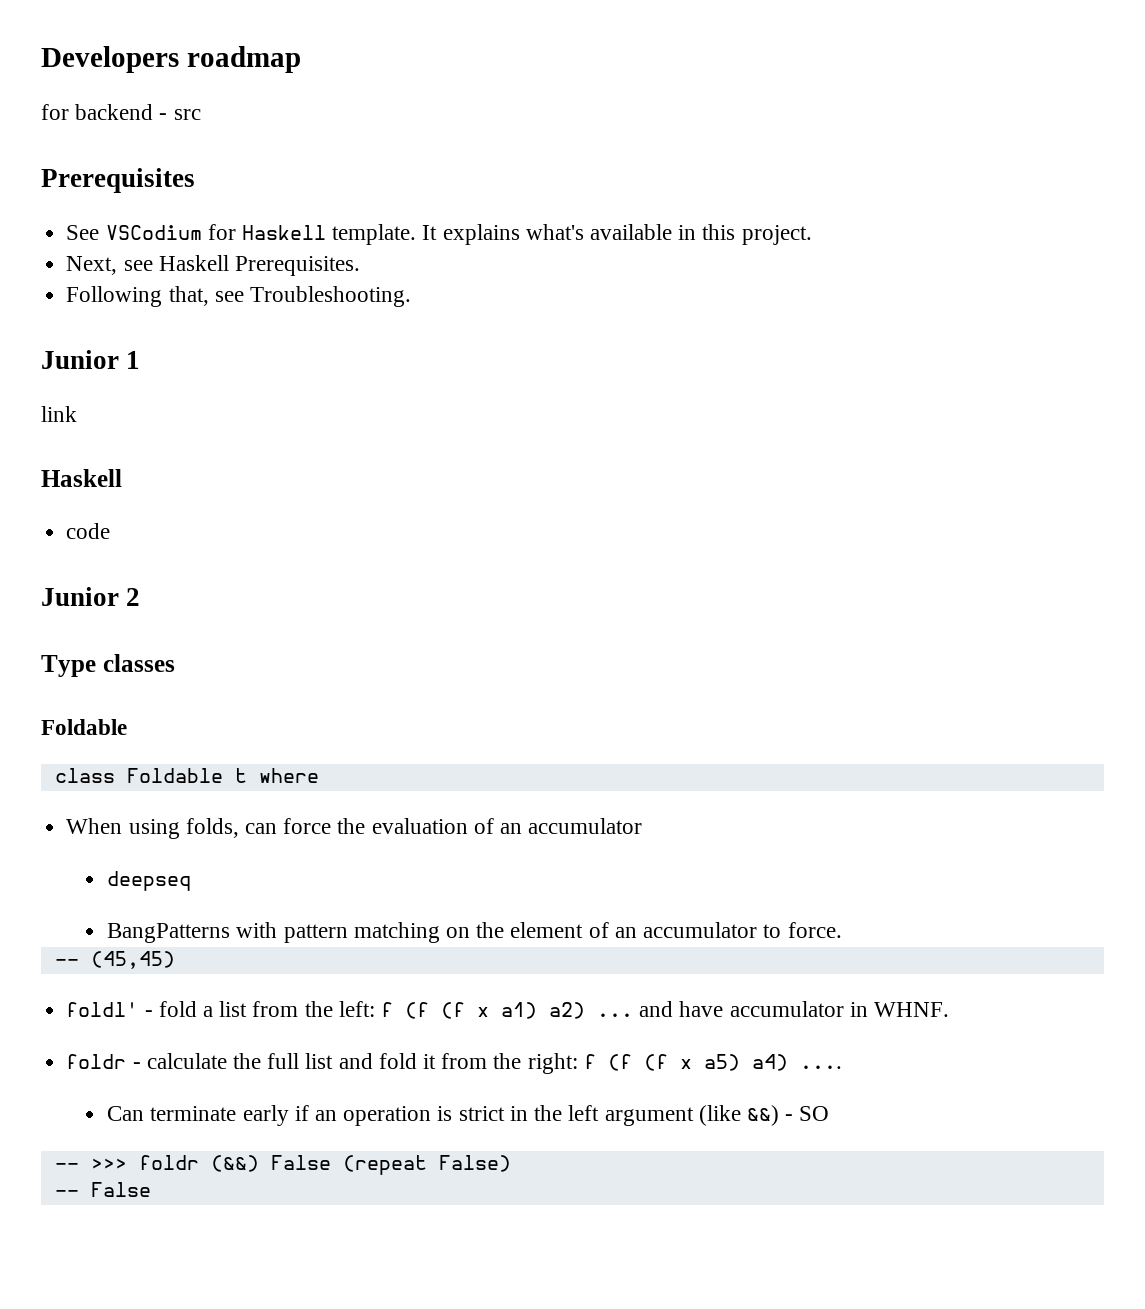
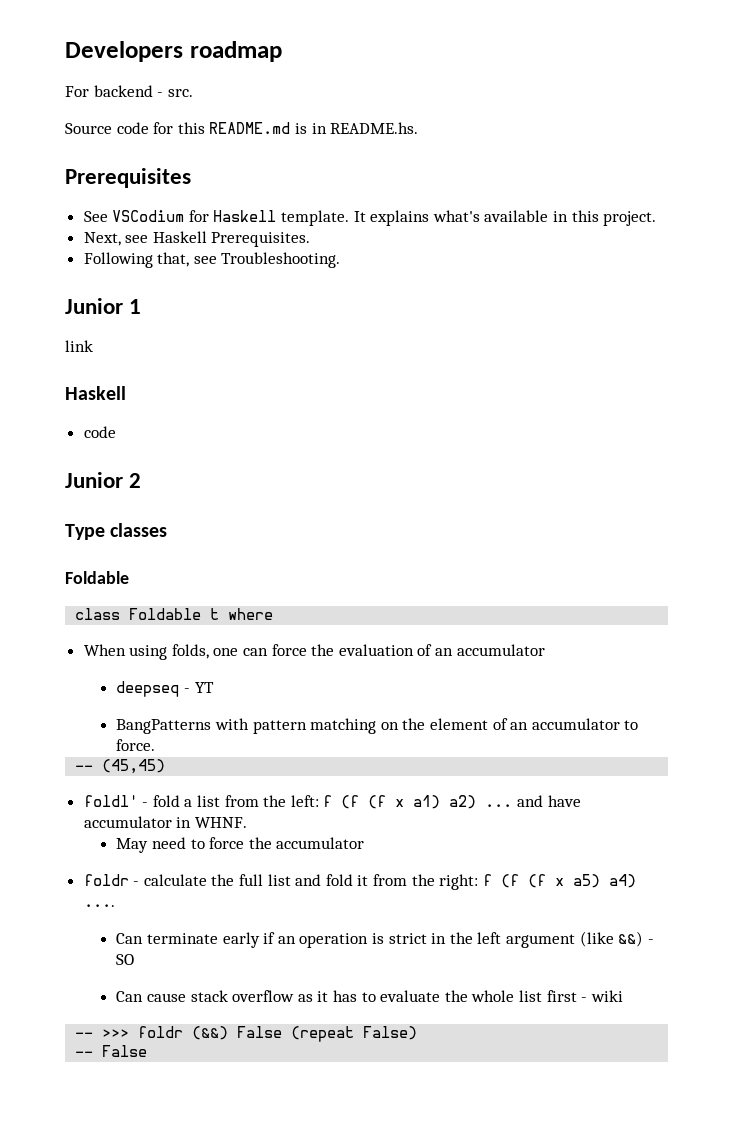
[41,104,69,120] for -> [65,86,89,97] For
[173,109,201,120] src -> [167,89,193,97] [65,122,419,134] src. // Source code for this README.md is in README.hs.
(239, 828) none -> [213,648,239,656] one
(192, 881) none -> [184,682,214,693] - YT
(950, 1009) none -> [116,837,365,853] // May need to force the accumulator
(830, 1113) none -> [116,990,623,1002] // Can cause stack overflow as it has to evaluate the whole list first - wiki

